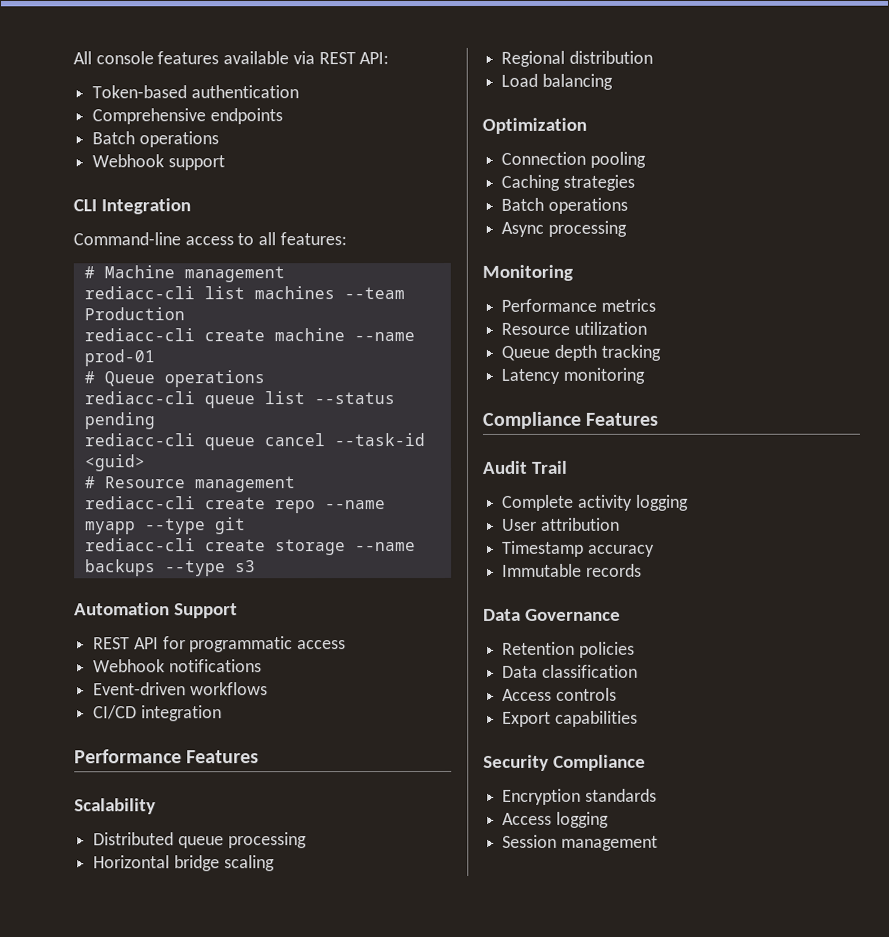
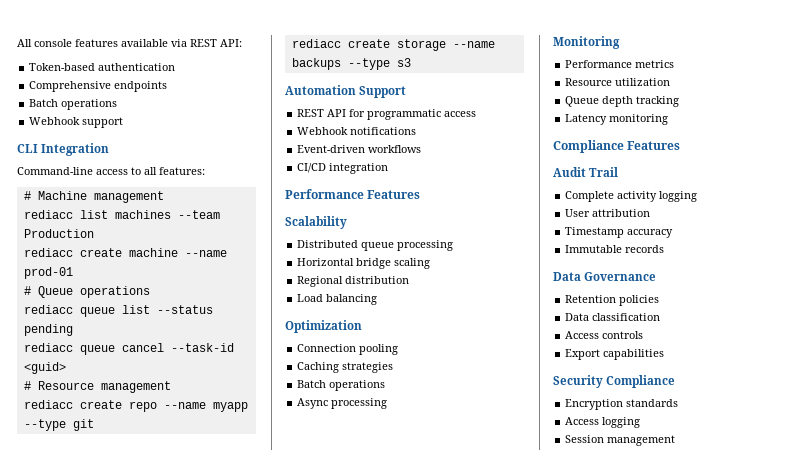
[83,286,195,300] rediacc-cli -> [23,210,73,219] rediacc
[83,328,195,342] rediacc-cli -> [23,248,73,257] rediacc
[83,391,195,405] rediacc-cli -> [23,305,73,314] rediacc
[83,433,195,447] rediacc-cli -> [23,343,73,352] rediacc
[84,496,196,510] rediacc-cli -> [23,400,73,409] rediacc
[84,538,196,552] rediacc-cli -> [291,39,341,48] rediacc

